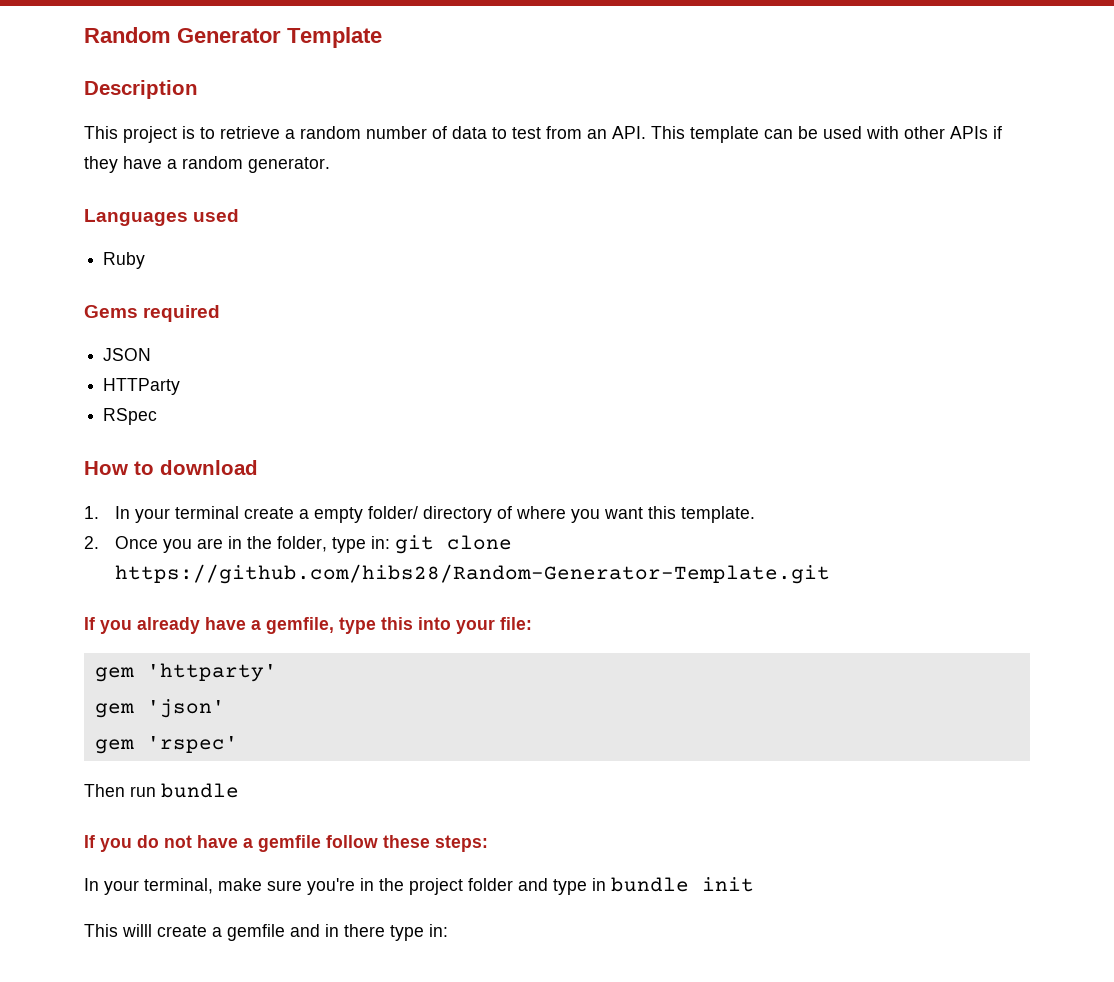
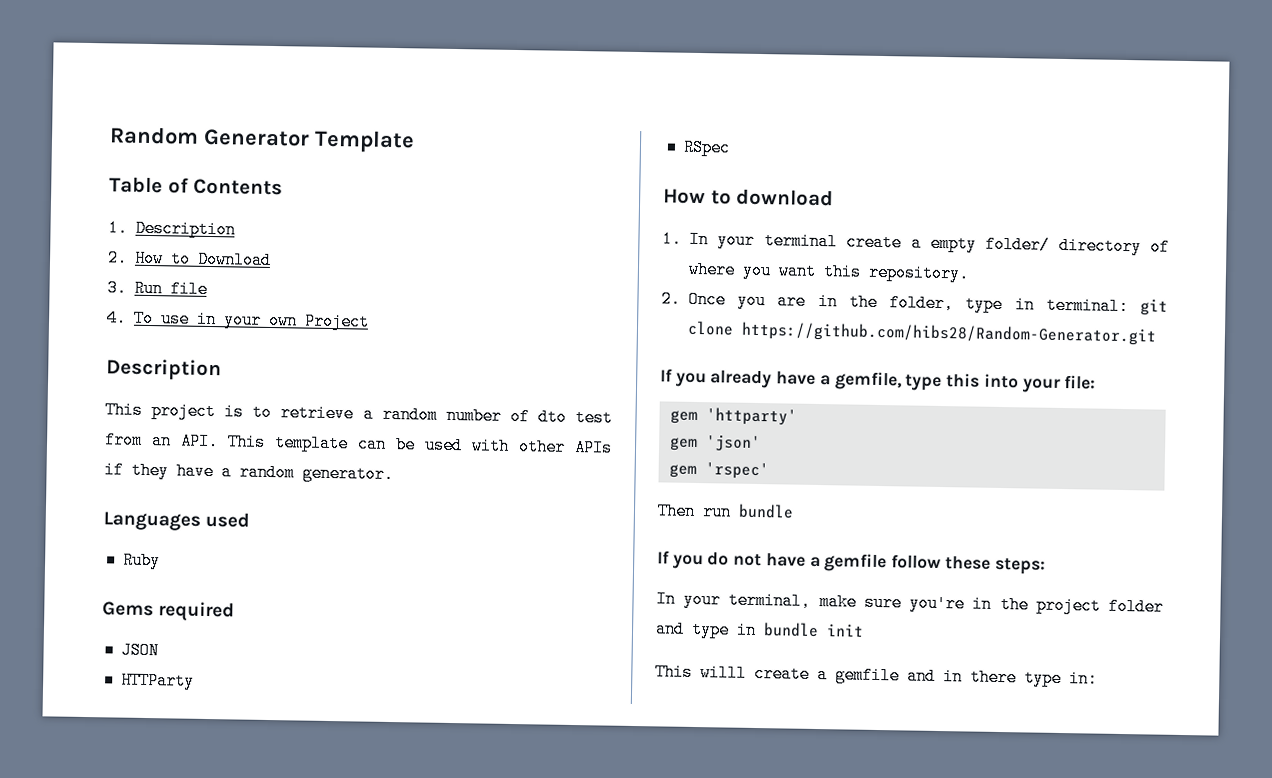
(382, 37) none -> [109,176,284,196] [108,219,236,239] [107,249,272,269] [107,279,208,298] [106,309,370,331] // Table of Contents // 1. Description // 2. How to Download // 3. Run file // 4. To use in your own Project
[452,126,507,139] data to -> [537,408,567,426] dto
[681,506,756,523] template. -> [868,263,970,283] repository.
[371,536,391,549] in: -> [1014,296,1129,316] in terminal:
[115,564,831,584] https://github.com/hibs28/Random-Generator-Template.git -> [741,321,1157,346] https://github.com/hibs28/Random-Generator.git

